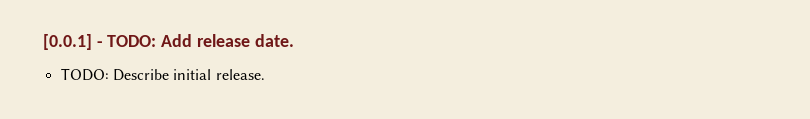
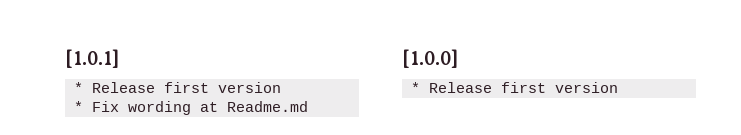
[43,34,294,50] [60,68,265,81] [0.0.1] - TODO: Add release date. // TODO: Describe initial release. -> [65,49,119,68] [73,82,281,93] [73,101,308,115] [402,49,458,68] [410,82,618,93] [1.0.1] // * Release first version // * Fix wording at Readme.md // [1.0.0] // * Release first version

